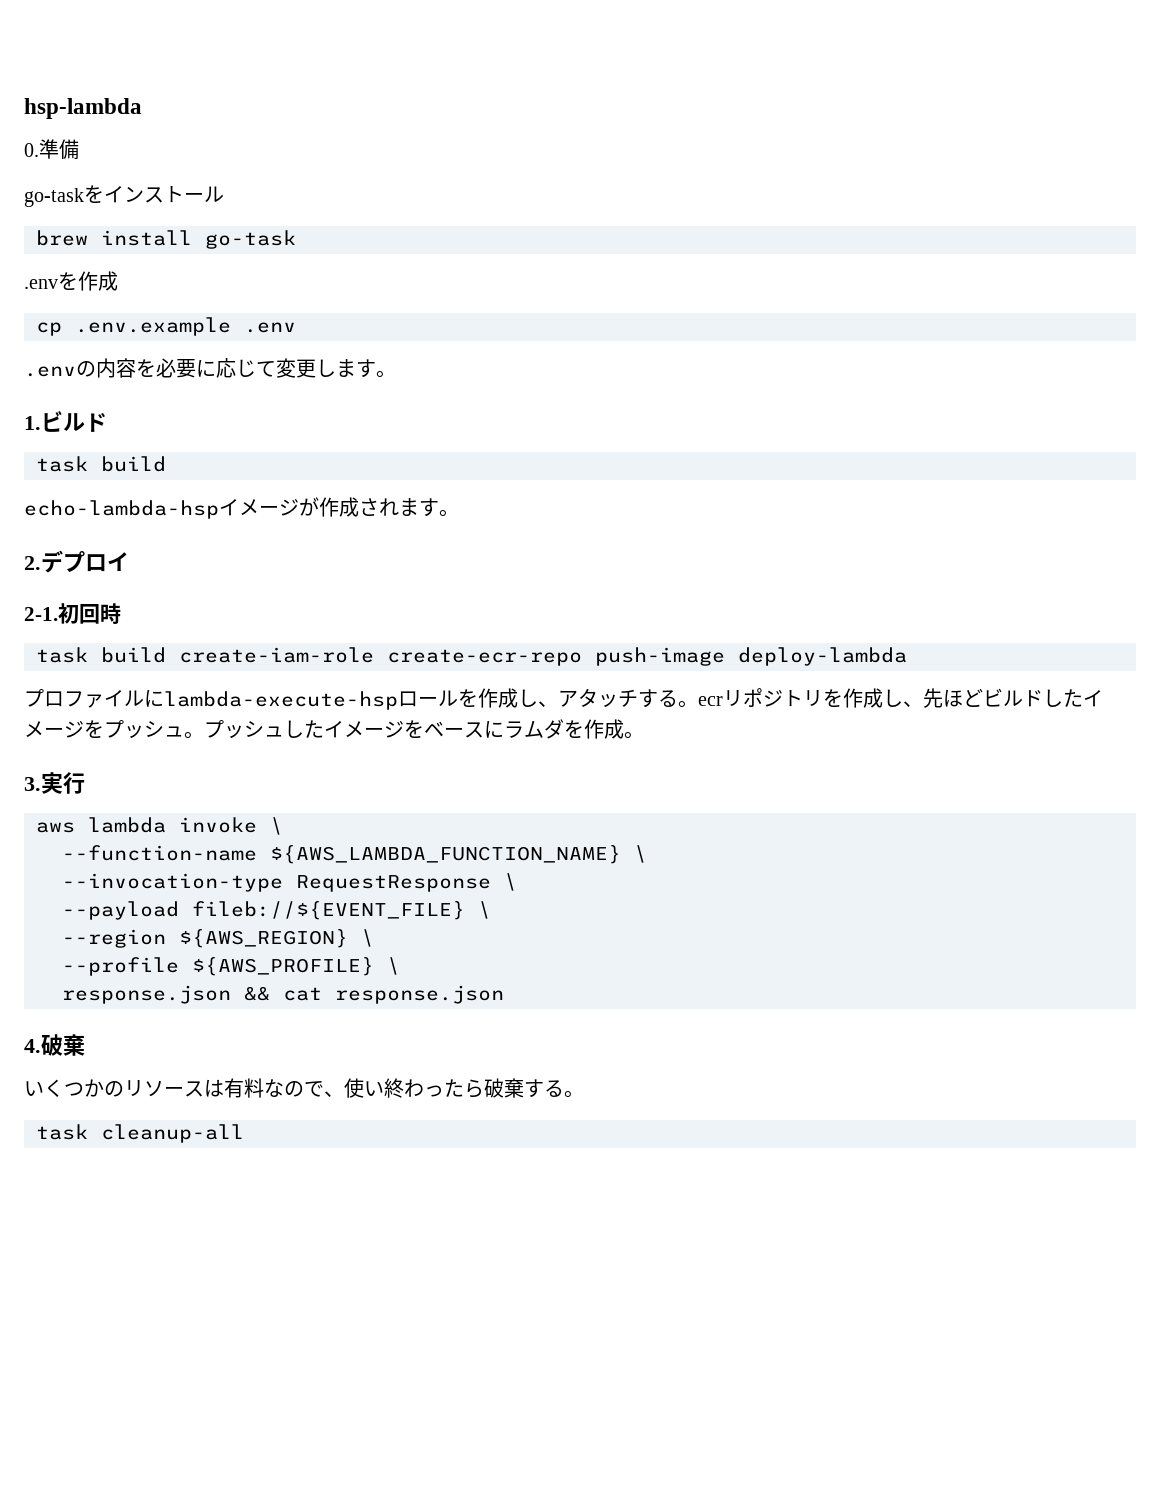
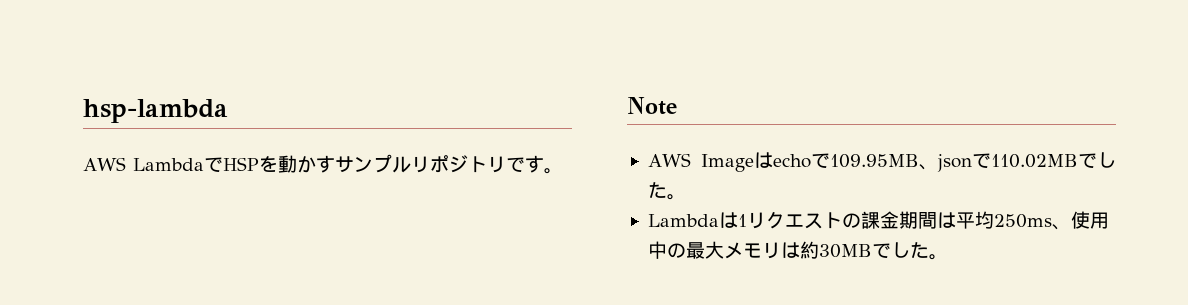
[24,139,79,160] [24,185,224,207] [36,230,296,249] [24,271,118,291] [36,317,296,336] [24,358,396,378] [24,411,107,432] [36,456,166,472] [24,497,459,519] [24,550,129,573] [24,603,121,624] [36,647,907,666] [24,688,1103,710] [24,719,644,739] [24,772,85,794] [36,817,283,835] [62,845,647,864] [62,873,517,892] [62,901,491,920] [62,929,374,948] [62,957,400,976] [62,985,504,1004] [24,1034,85,1056] [24,1078,584,1098] [36,1124,244,1143] 0.準備 // go-taskをインストール // brew install go-task // .envを作成 // cp .env.example .env // .envの内容を必要に応じて変更します。 // 1.ビルド // task build // echo-lambda-hspイメージが作成されます。 // 2.デプロイ // 2-1.初回時 // task build create-iam-role create-ecr-repo push-image deploy-lambda // プロファイルにlambda-execute-hspロールを作成し、アタッチする。ecrリポジトリを作成し、先ほどビルドしたイメージをプッシュ。プッシュしたイメージをベースにラムダを作成。 // 3.実行 // aws lambda invoke \ // --function-name ${AWS_LAMBDA_FUNCTION_NAME} \ // --invocation-type RequestResponse \ // --payload fileb://${EVENT_FILE} \ // --region ${AWS_REGION} \ // --profile ${AWS_PROFILE} \ // response.json && cat response.json // 4.破棄 // いくつかのリソースは有料なので、使い終わったら破棄する。 // task cleanup-all -> [83,154,563,174] [627,97,677,115] [647,152,1116,172] [647,182,686,200] [647,211,1109,230] [647,241,948,260] AWS LambdaでHSPを動かすサンプルリポジトリです。 // Note // AWS Imageはechoで109.95MB、jsonで110.02MBでした。 // Lambdaは1リクエストの課金期間は平均250ms、使用中の最大メモリは約30MBでした。

